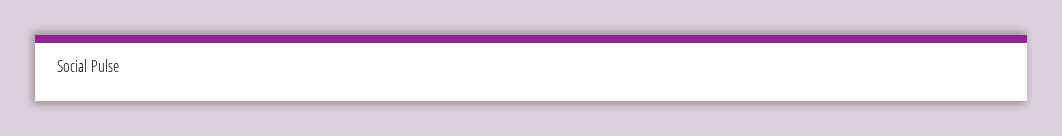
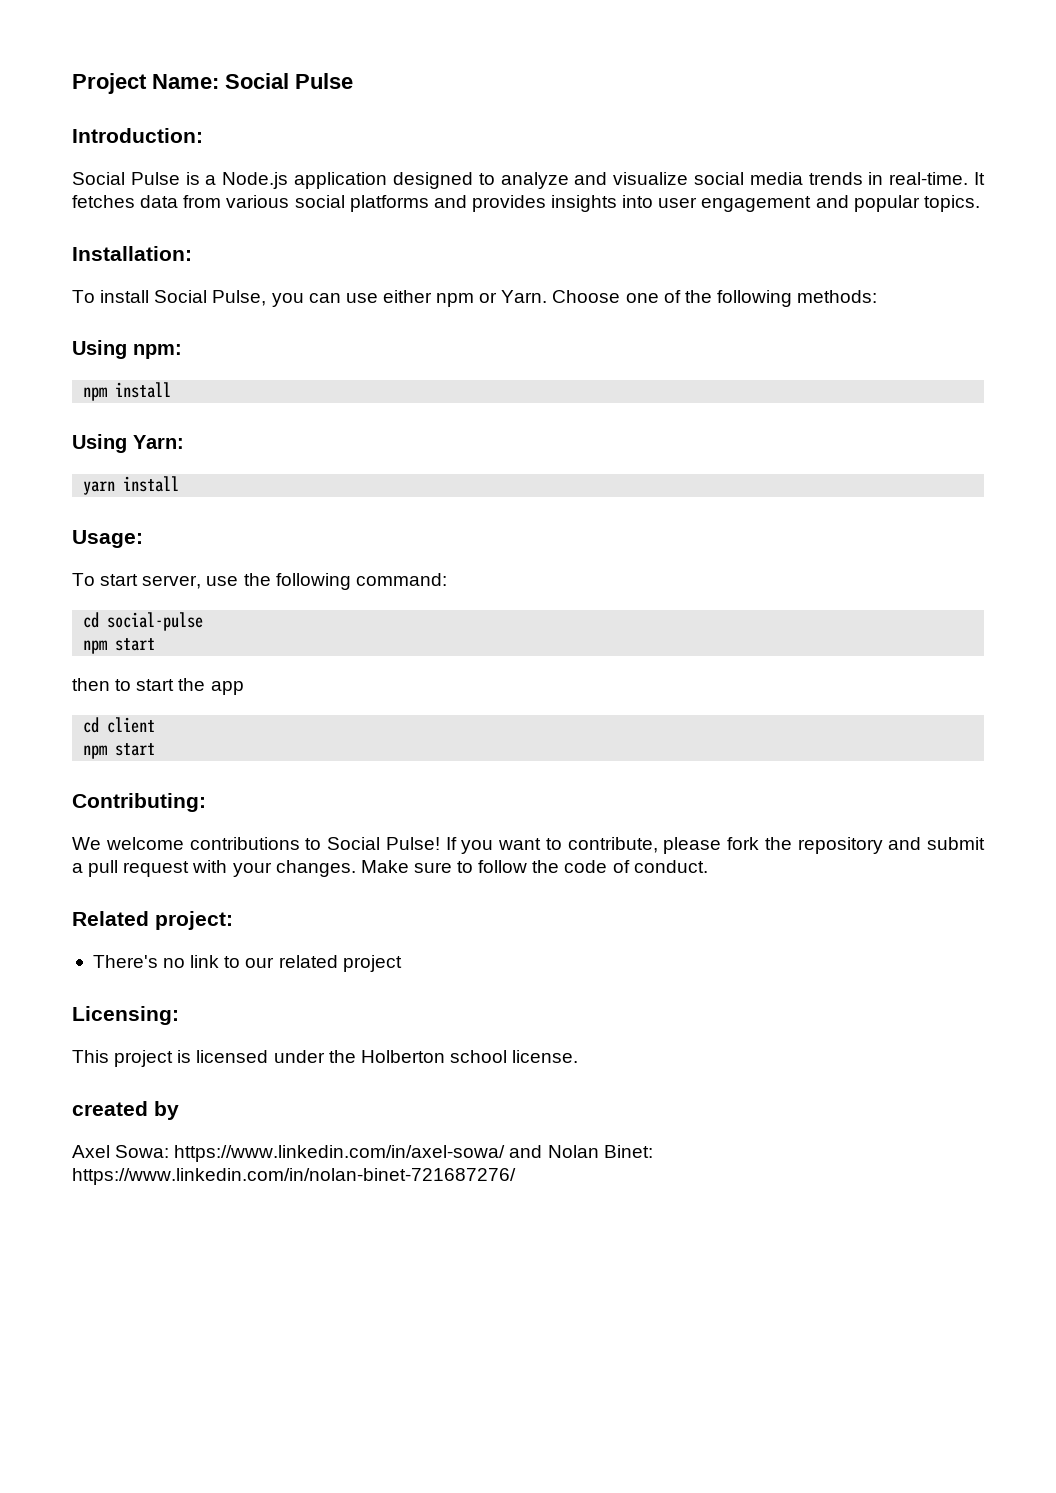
[57,59,120,72] Social Pulse -> [72,73,353,94] [72,128,203,143] [72,172,985,189] [72,195,980,212] [72,246,192,261] [72,290,878,307] [72,340,182,359] [83,382,172,401] [72,434,184,453] [83,476,180,495] [72,530,143,548] [72,573,447,590] [83,612,204,631] [83,638,156,654] [72,678,244,695] [83,717,156,733] [83,743,156,759] [72,793,206,812] [72,837,985,854] [72,860,708,877] [72,911,233,930] [92,955,402,972] [72,1006,179,1025] [72,1050,579,1067] [72,1101,179,1120] [72,1145,653,1162] [72,1168,516,1185] Project Name: Social Pulse // Introduction: // Social Pulse is a Node.js application designed to analyze and visualize social media trends in real-time. It fetches data from various social platforms and provides insights into user engagement and popular topics. // Installation: // To install Social Pulse, you can use either npm or Yarn. Choose one of the following methods: // Using npm: // npm install // Using Yarn: // yarn install // Usage: // To start server, use the following command: // cd social-pulse // npm start // then to start the app // cd client // npm start // Contributing: // We welcome contributions to Social Pulse! If you want to contribute, please fork the repository and submit a pull request with your changes. Make sure to follow the code of conduct. // Related project: // There's no link to our related project // Licensing: // This project is licensed under the Holberton school license. // created by // Axel Sowa: https://www.linkedin.com/in/axel-sowa/ and Nolan Binet: https://www.linkedin.com/in/nolan-binet-721687276/

